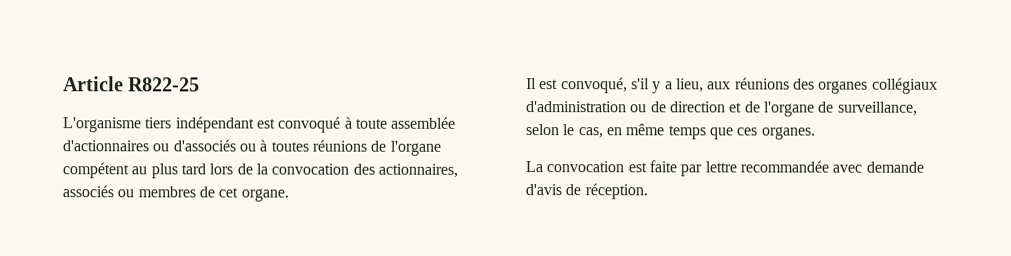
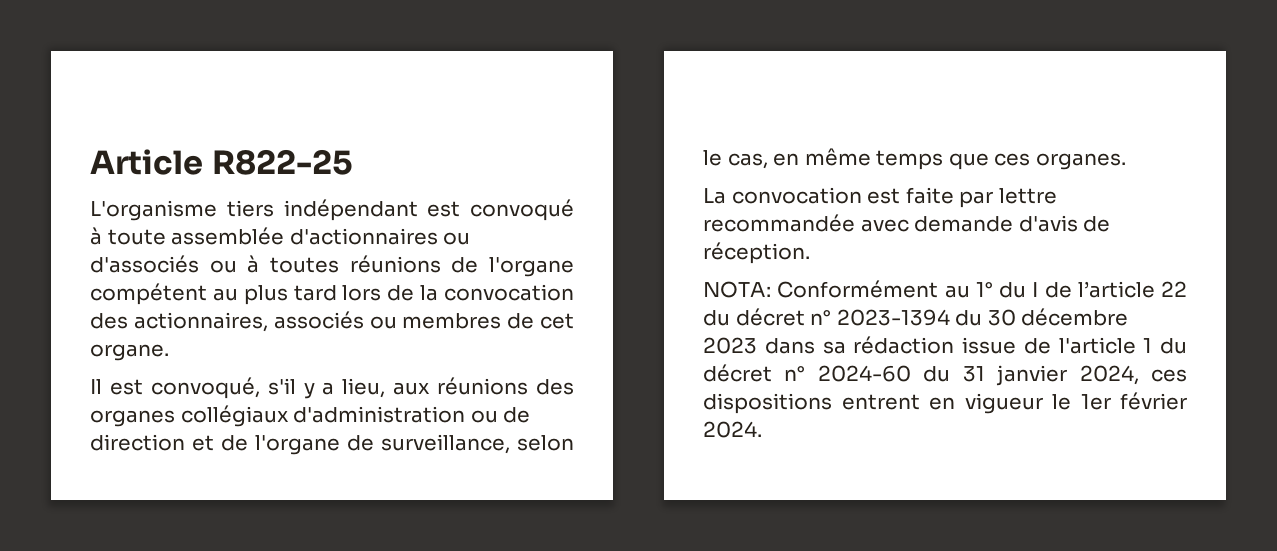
(648, 191) none -> [703,280,1187,298] [703,308,1129,326] [703,336,1187,354] [703,364,1187,386] [703,392,1187,414] [703,421,762,438] // NOTA: Conformément au 1° du I de l’article 22 du décret n° 2023-1394 du 30 décembre 2023 dans sa rédaction issue de l'article 1 du décret n° 2024-60 du 31 janvier 2024, ces dispositions entrent en vigueur le 1er février 2024.

